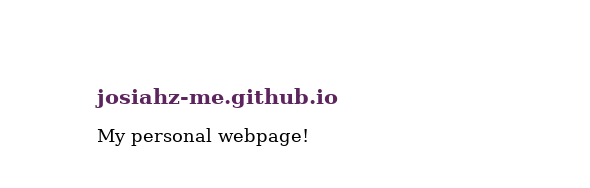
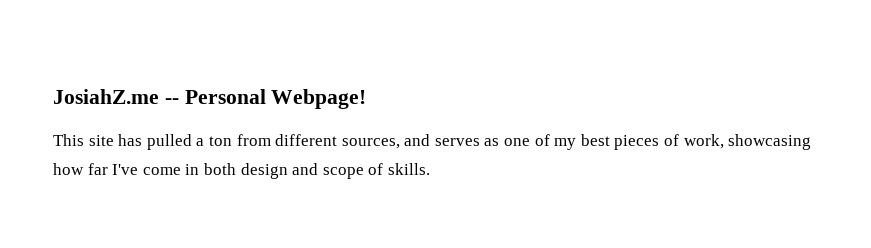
[95,88,338,108] [97,128,309,146] josiahz-me.github.io // My personal webpage! -> [53,89,367,109] [53,134,812,150] [53,163,430,179] JosiahZ.me -- Personal Webpage! // This site has pulled a ton from different sources, and serves as one of my best pieces of work, showcasing how far I've come in both design and scope of skills.

